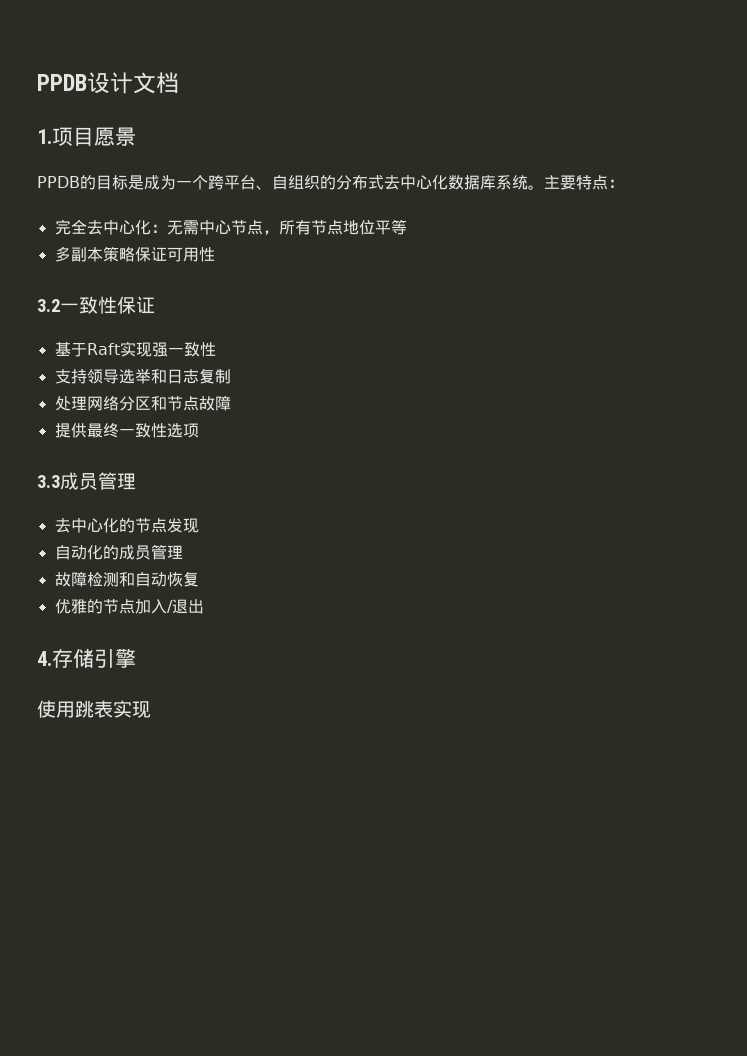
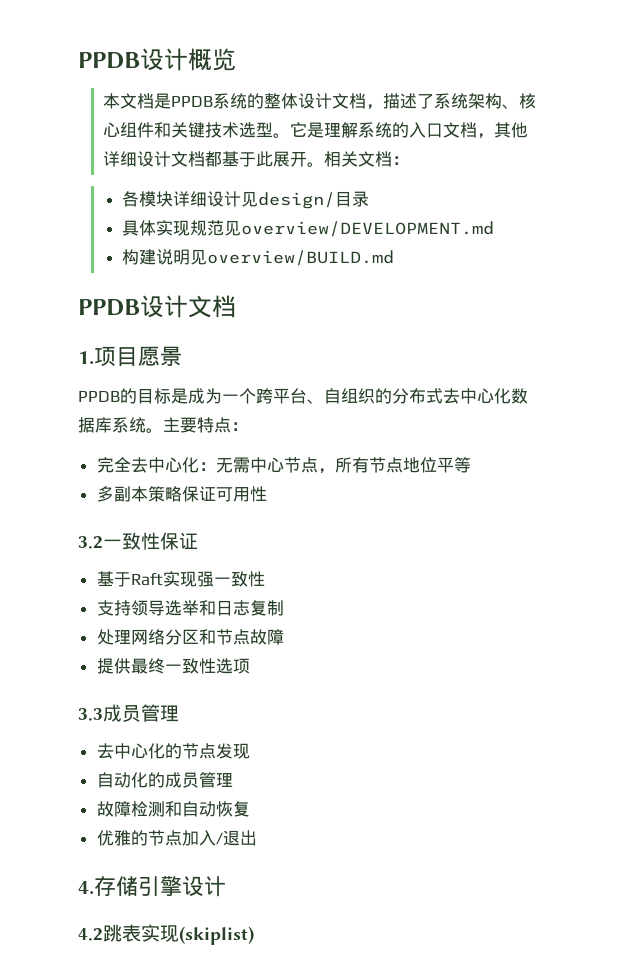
[37,72,133,94] PPDB设计 -> [78,48,236,71] [103,93,537,110] [103,122,529,139] [103,151,410,167] [122,191,370,209] [122,220,495,237] [122,249,395,266] [78,295,188,318] PPDB设计概览 // 本文档是PPDB系统的整体设计文档，描述了系统架构、核心组件和关键技术选型。它是理解系统的入口文档，其他详细设计文档都基于此展开。相关文档： // 各模块详细设计见design/目录 // 具体实现规范见overview/DEVELOPMENT.md // 构建说明见overview/BUILD.md // PPDB设计
[37,700,75,718] // 使用 -> [182,876,226,897] [78,928,103,941] 设计 // 4.2
(151, 709) none -> [179,926,254,945] (skiplist)

